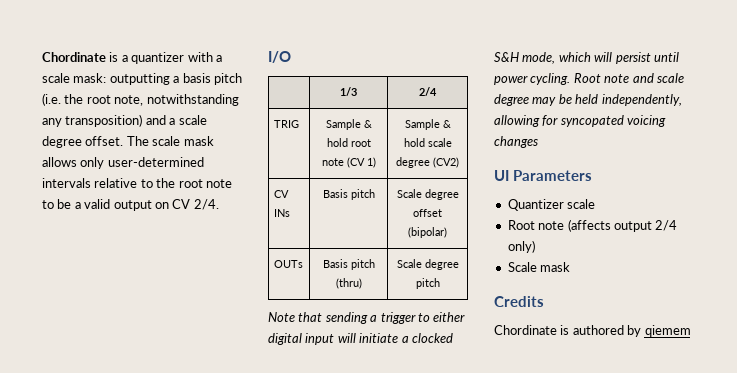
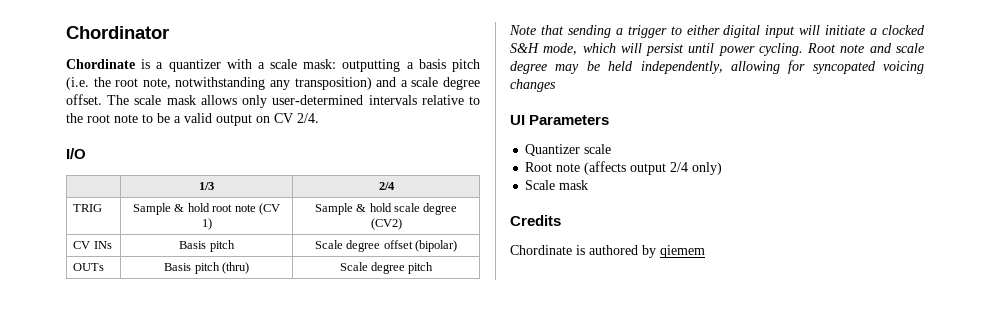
(42, 57) none -> [66,26,169,39] Chordinator //

